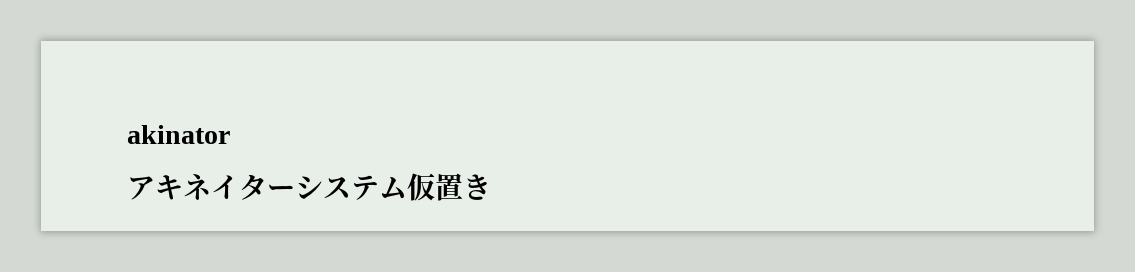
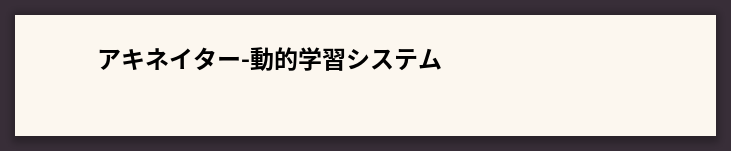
[127,125,230,144] akinator // -> (97, 59) none
(295, 191) none -> [241,47,346,71] -動的学習
[407,173,491,201] 仮置き -> (442, 59) none

